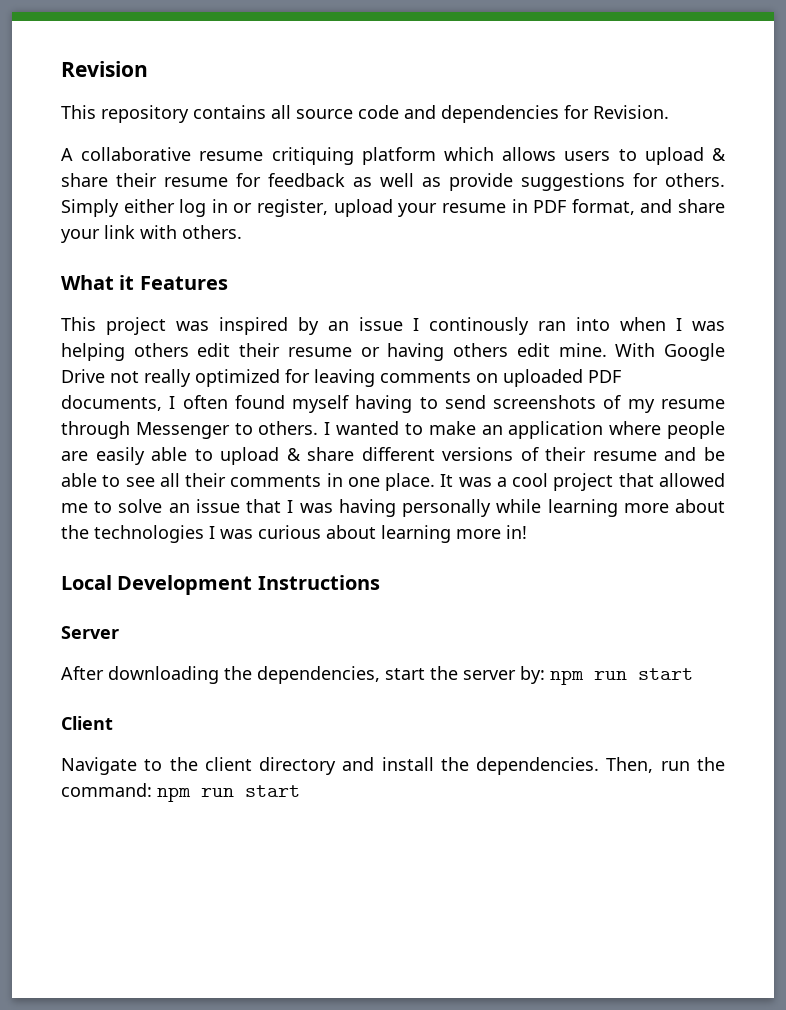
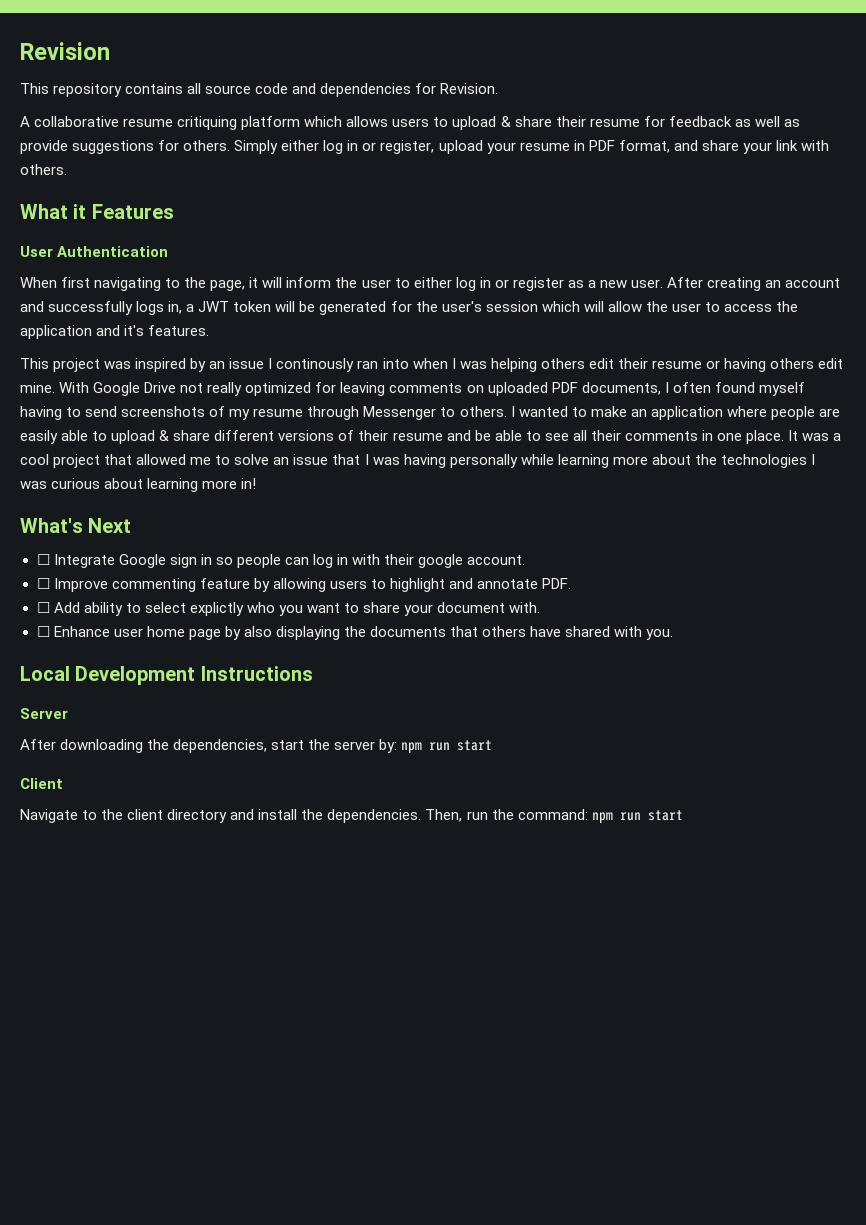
(228, 283) none -> [20,246,169,257] [20,277,841,291] [20,301,799,315] [20,325,210,339] // User Authentication // When first navigating to the page, it will inform the user to either log in or register as a new user. After creating an account and successfully logs in, a JWT token will be generated for the user's session which will allow the user to access the application and it's features.
(527, 532) none -> [20,518,132,533] [36,554,526,568] [36,578,572,592] [36,602,541,616] [36,626,674,640] // What's Next // ☐ Integrate Google sign in so people can log in with their google account. // ☐ Improve commenting feature by allowing users to highlight and annotate PDF. // ☐ Add ability to select explictly who you want to share your document with. // ☐ Enhance user home page by also displaying the documents that others have shared with you.

